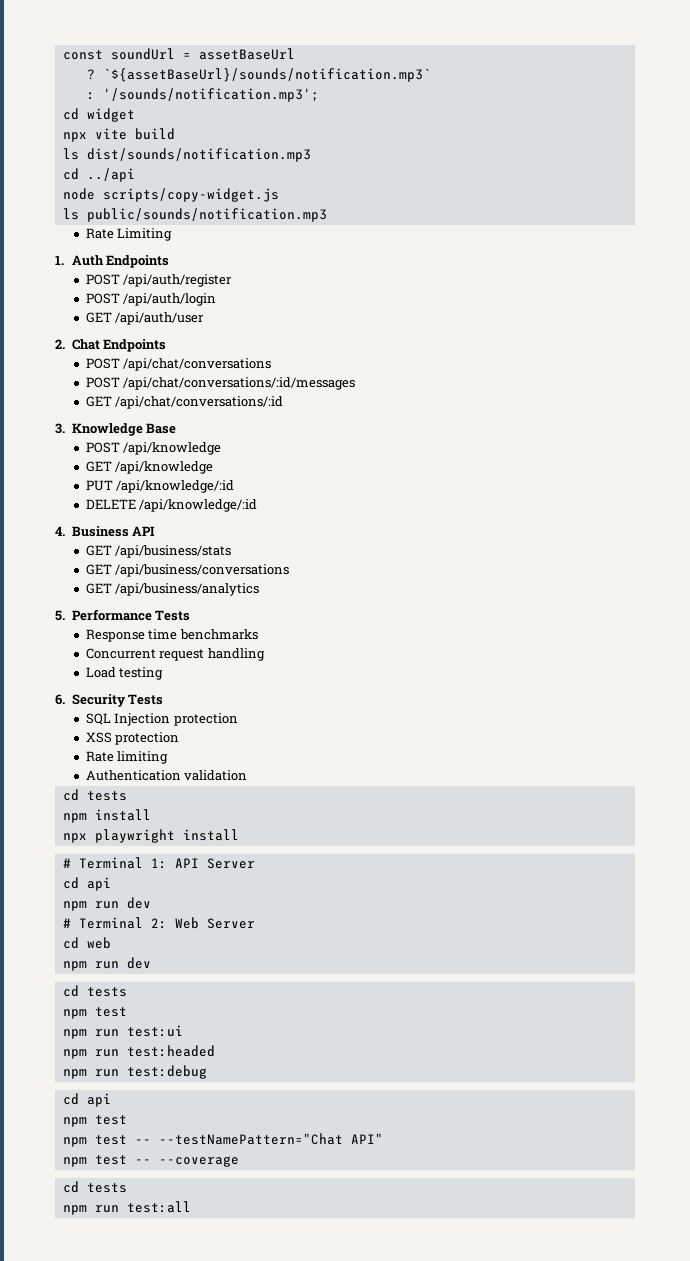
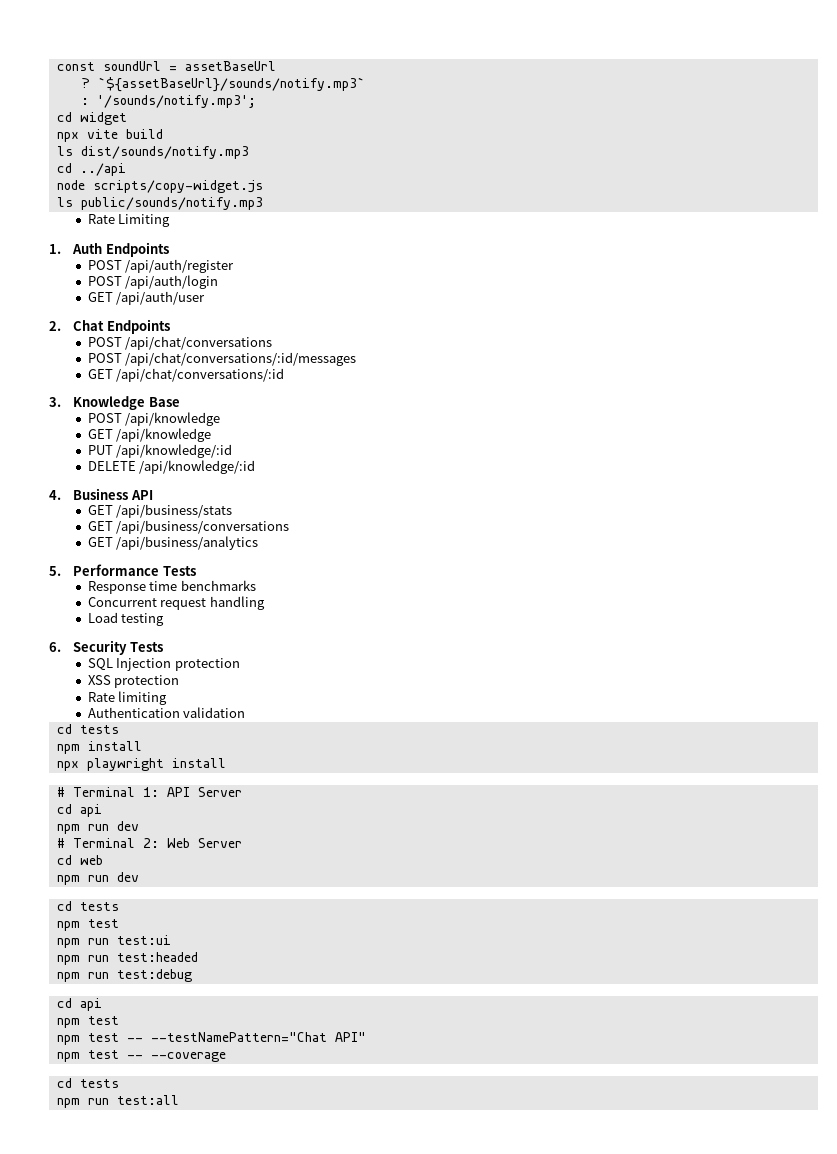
[102,68,431,82] `${assetBaseUrl}/sounds/notification.mp3` -> [97,77,365,92] `${assetBaseUrl}/sounds/notify.mp3`
[102,88,319,102] '/sounds/notification.mp3'; -> [96,95,256,108] '/sounds/notify.mp3';
[86,148,311,162] dist/sounds/notification.mp3 -> [80,146,249,159] dist/sounds/notify.mp3
[86,208,327,222] public/sounds/notification.mp3 -> [80,197,263,210] public/sounds/notify.mp3

